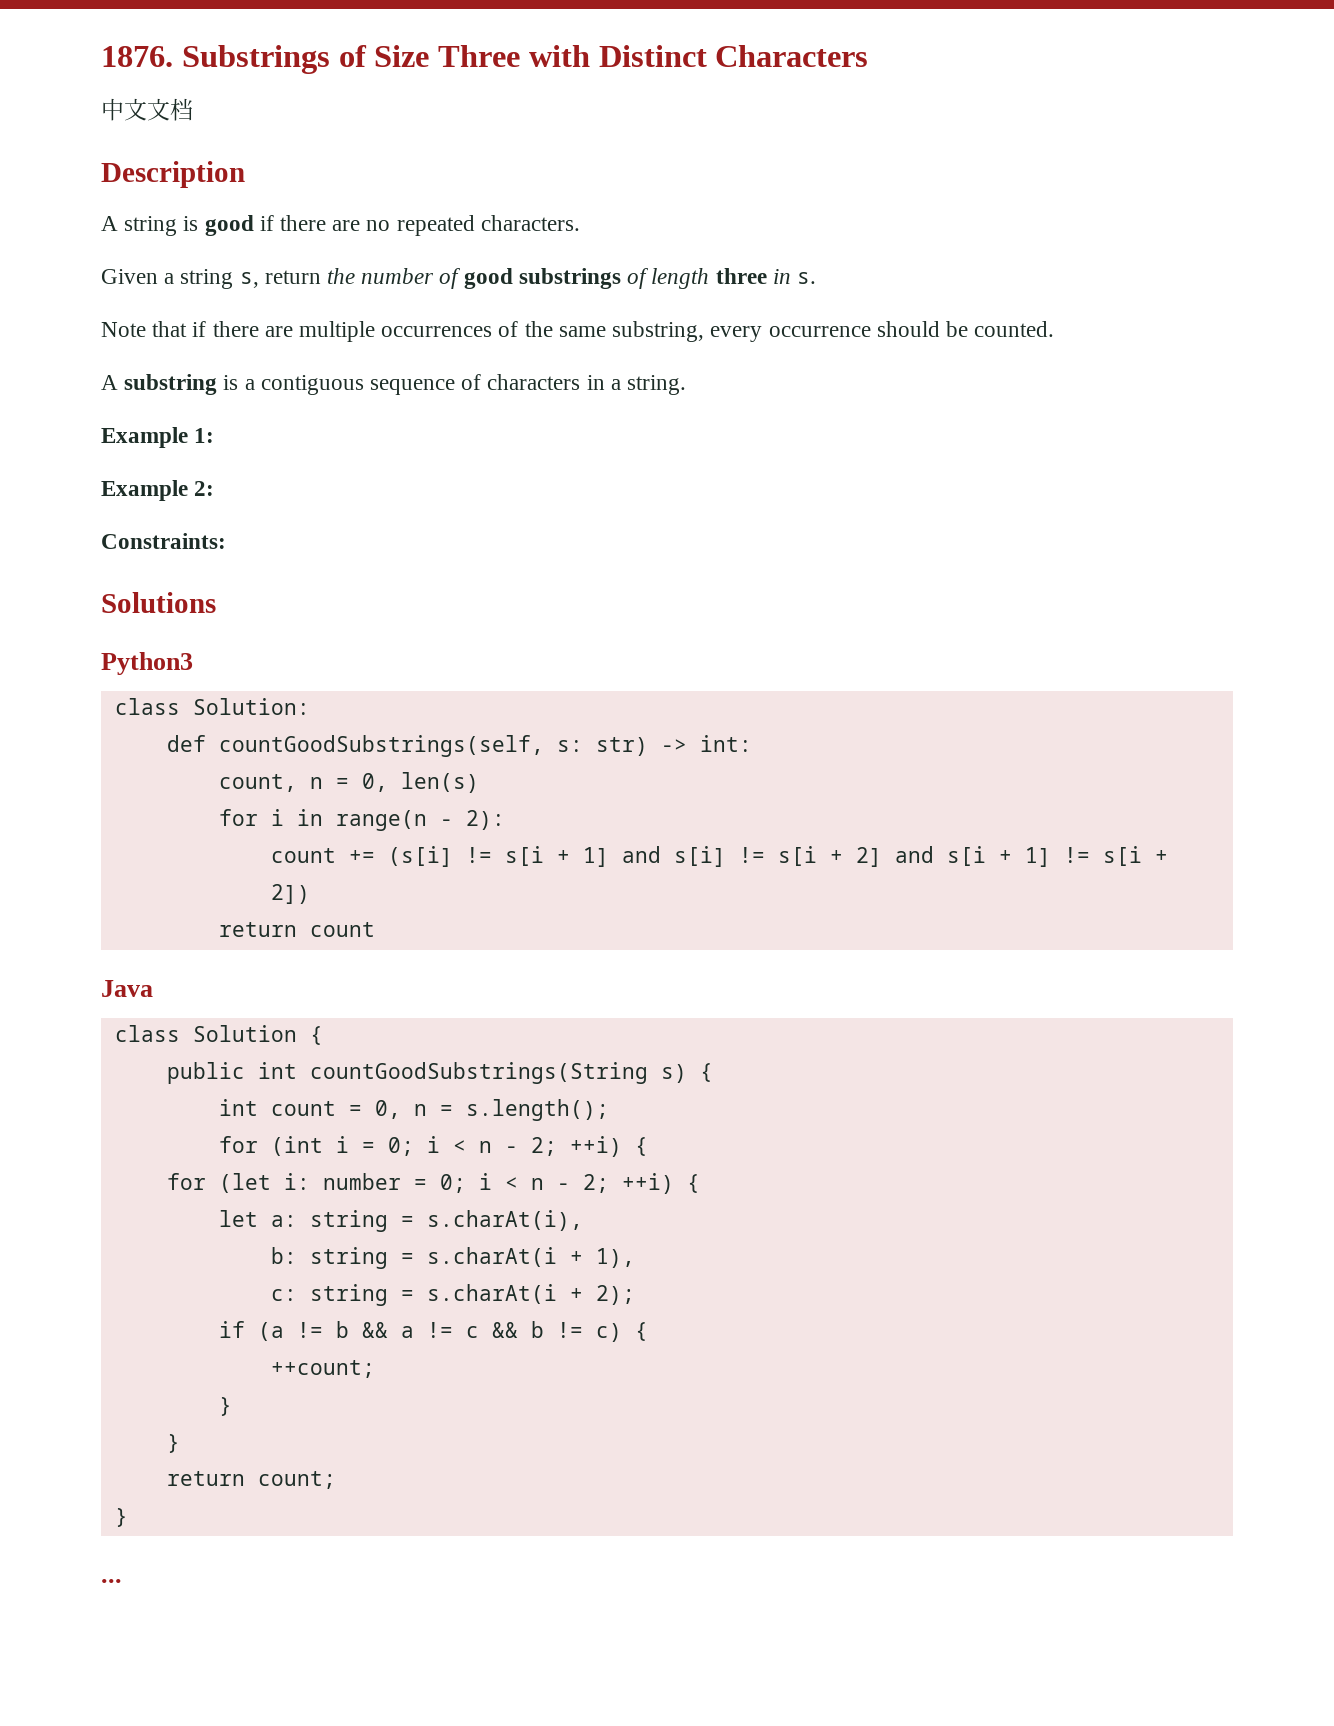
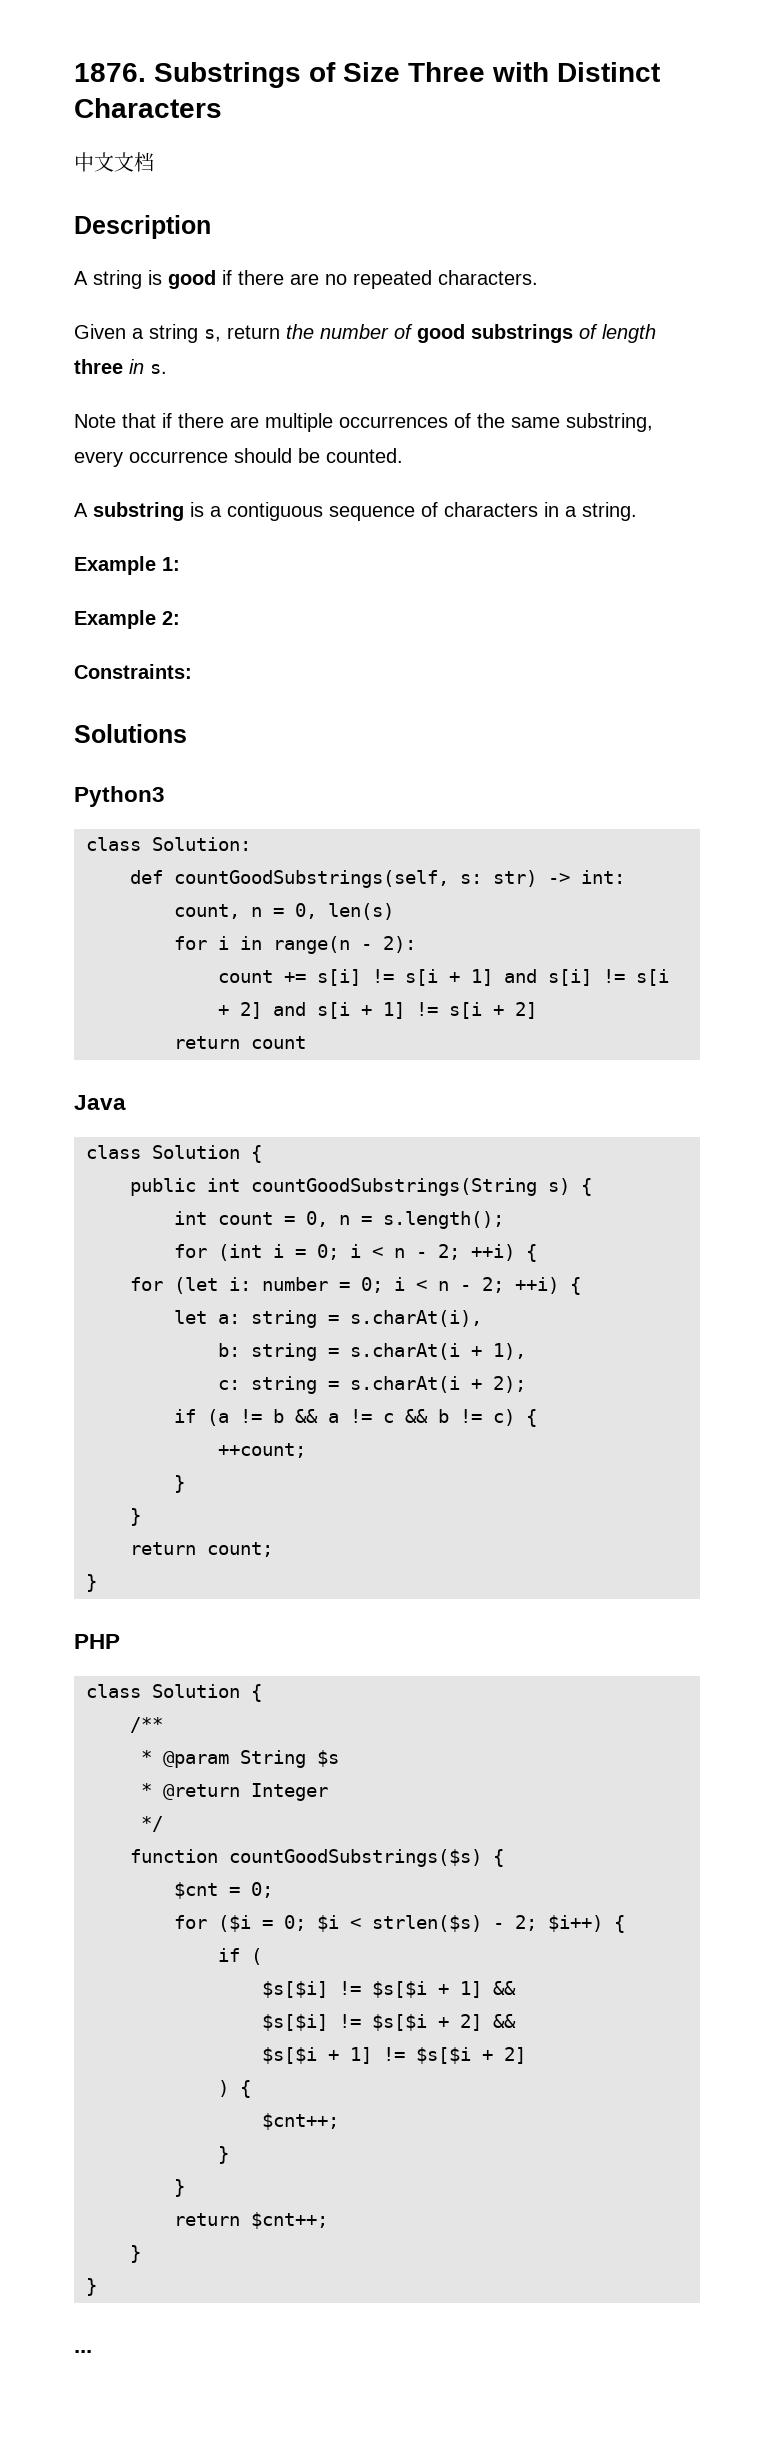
[387,846,453,867] (s[i] -> [317,969,361,986] s[i]
[270,884,310,904] 2]) -> [515,1002,537,1019] 2]
(128, 1517) none -> [74,1634,120,1649] [86,1684,262,1702] [130,1717,163,1733] [141,1750,339,1768] [141,1783,328,1801] [141,1816,163,1832] [130,1849,504,1867] [174,1882,273,1899] [174,1915,625,1933] [218,1948,262,1965] [262,1981,516,1998] [262,2014,516,2031] [262,2047,526,2064] [218,2080,251,2098] [262,2113,339,2130] [218,2146,229,2164] [174,2179,185,2197] [174,2212,328,2229] [130,2245,141,2263] [86,2278,97,2296] // PHP // class Solution { // /** // * @param String $s // * @return Integer // */ // function countGoodSubstrings($s) { // $cnt = 0; // for ($i = 0; $i < strlen($s) - 2; $i++) { // if ( // $s[$i] != $s[$i + 1] && // $s[$i] != $s[$i + 2] && // $s[$i + 1] != $s[$i + 2] // ) { // $cnt++; // } // } // return $cnt++; // } // }

